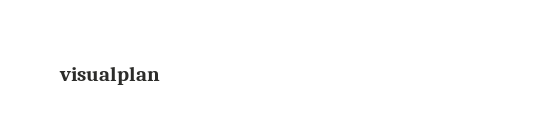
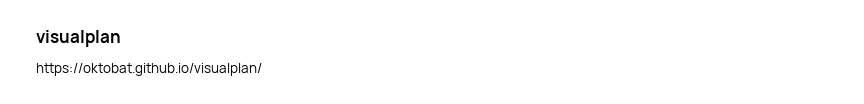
(160, 75) none -> [36,63,262,76] // https://oktobat.github.io/visualplan/

